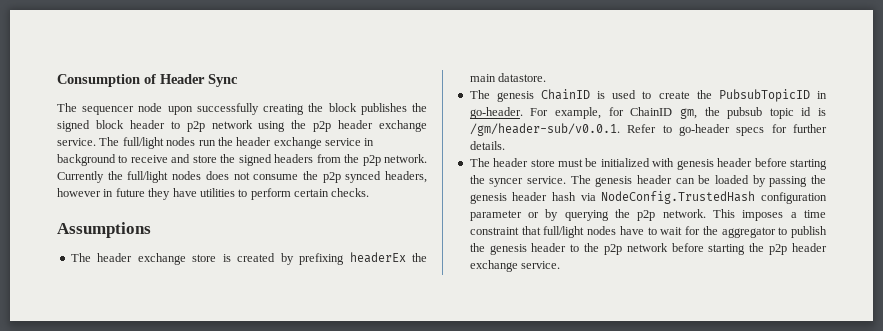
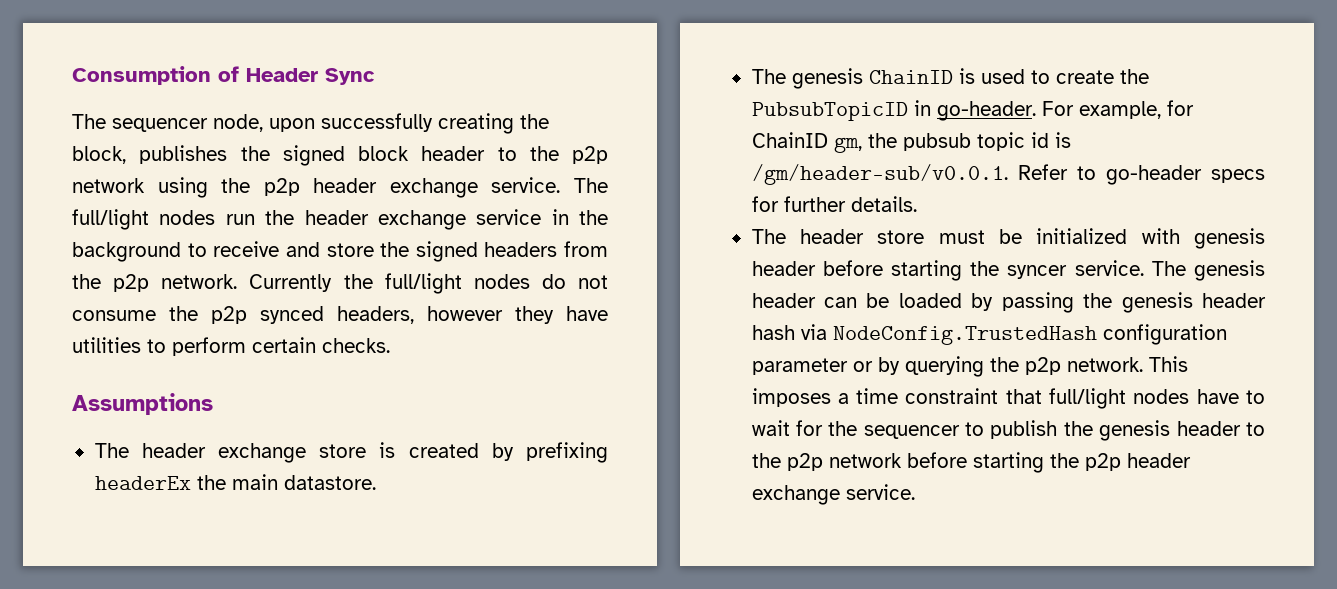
[138,103,163,112] node -> [213,114,263,132] node,
[328,103,357,112] block -> [72,146,126,164] block,
(180, 125) none -> [529,146,559,161] the
(375, 142) none -> [579,210,608,225] the
[205,171,229,180] does -> [541,274,566,289] do
[103,188,145,197] in future -> (503, 313) none
[721,227,776,238] aggregator -> [863,425,960,439] sequencer

